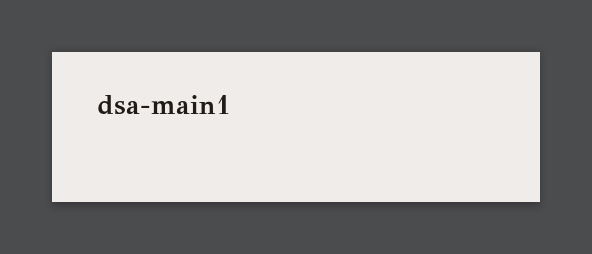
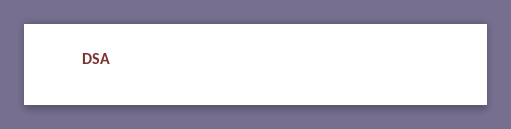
[97,95,230,115] dsa-main1 -> [82,53,110,64] DSA

